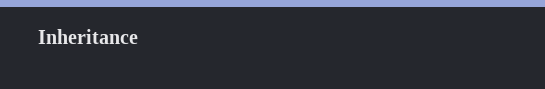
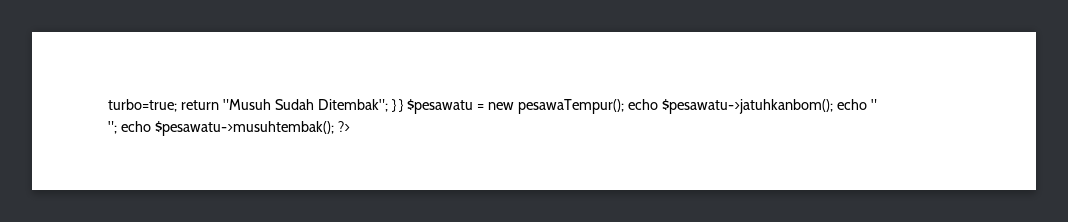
[38,29,138,44] Inheritance -> [108,99,877,114] [108,121,350,136] turbo=true; return "Musuh Sudah Ditembak"; } } $pesawatu = new pesawaTempur(); echo $pesawatu->jatuhkanbom(); echo " // "; echo $pesawatu->musuhtembak(); ?>

